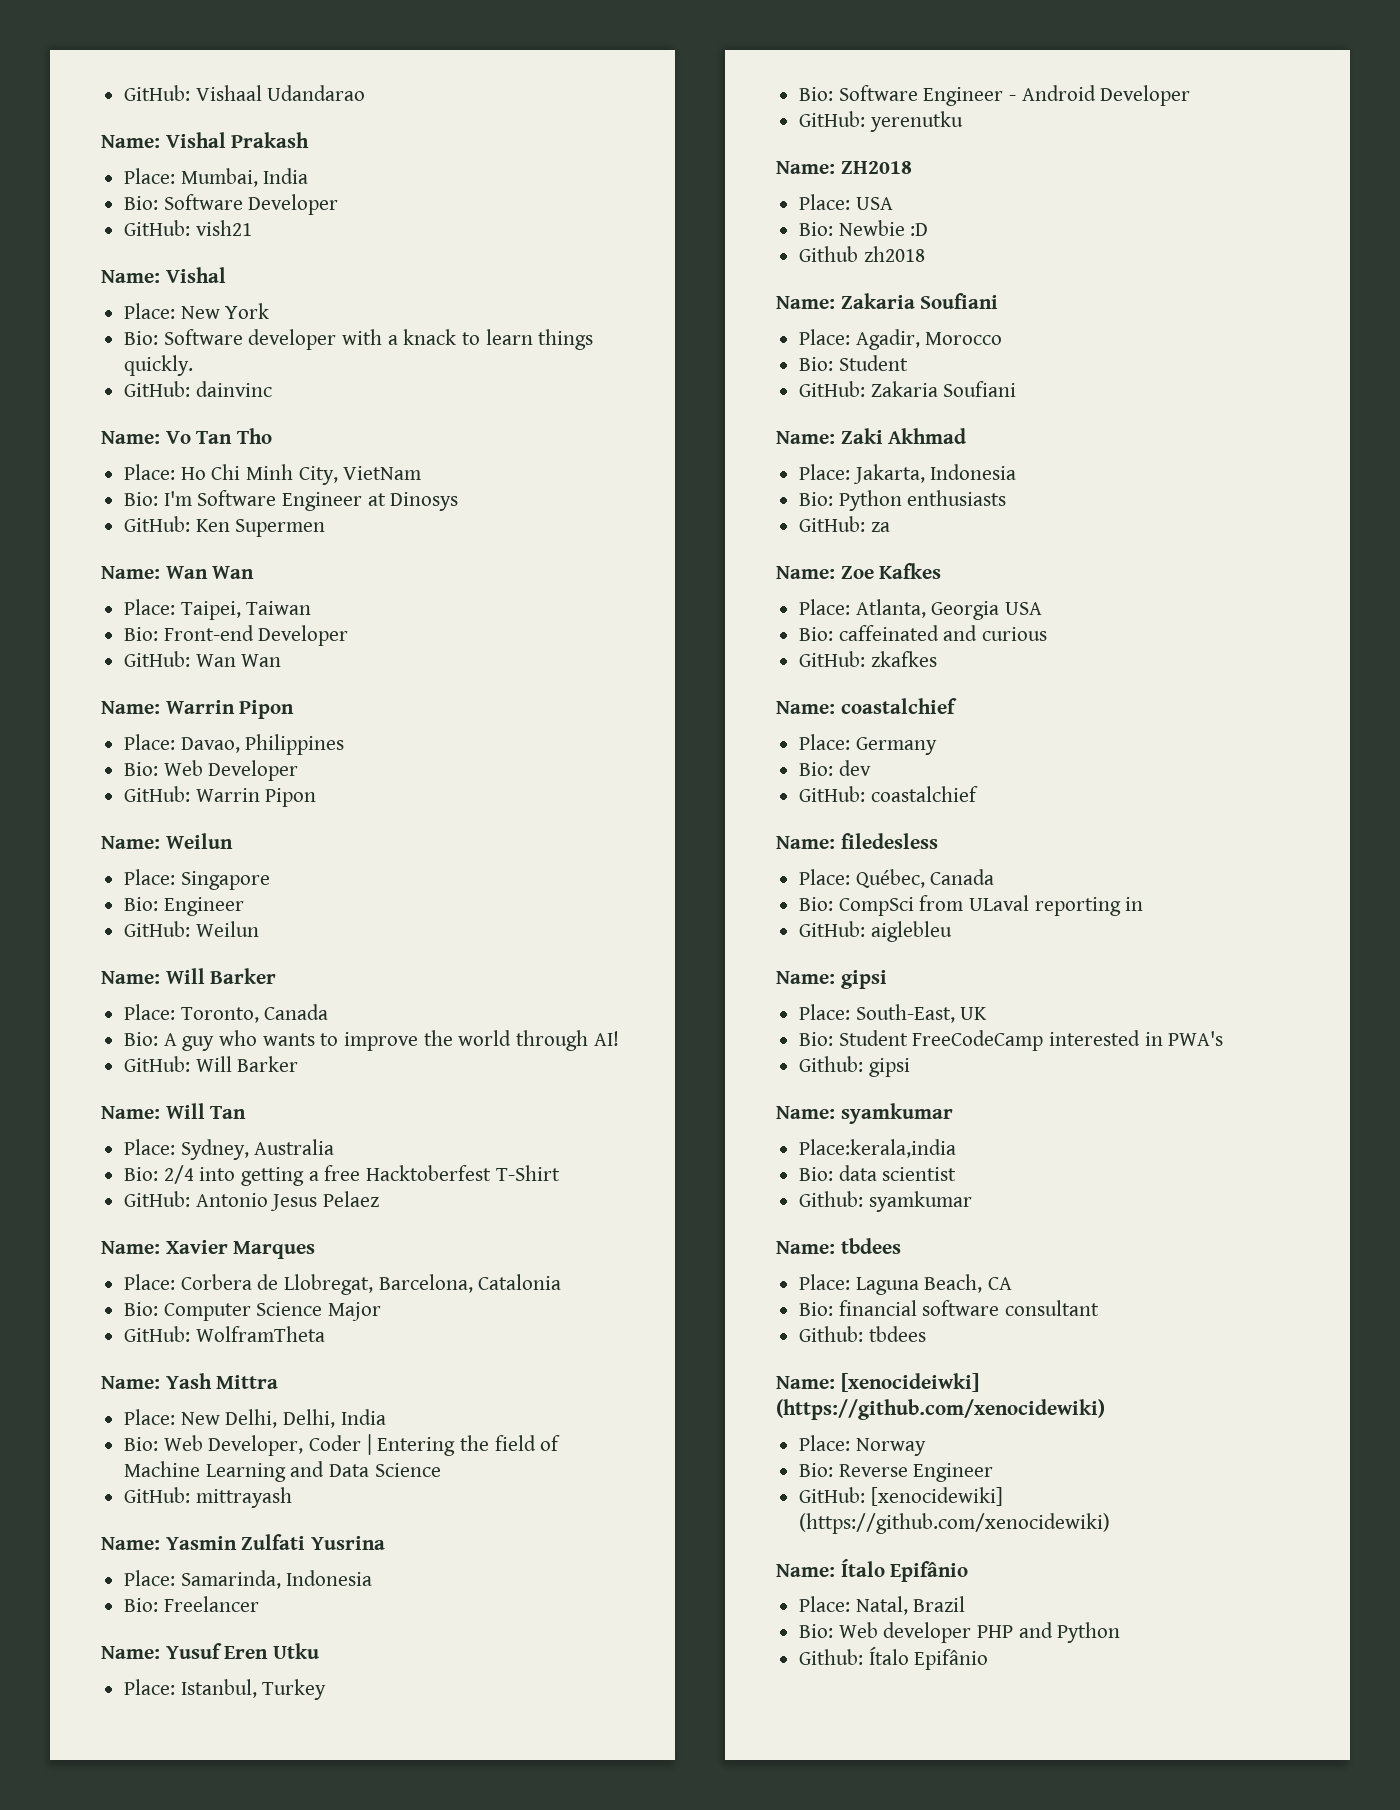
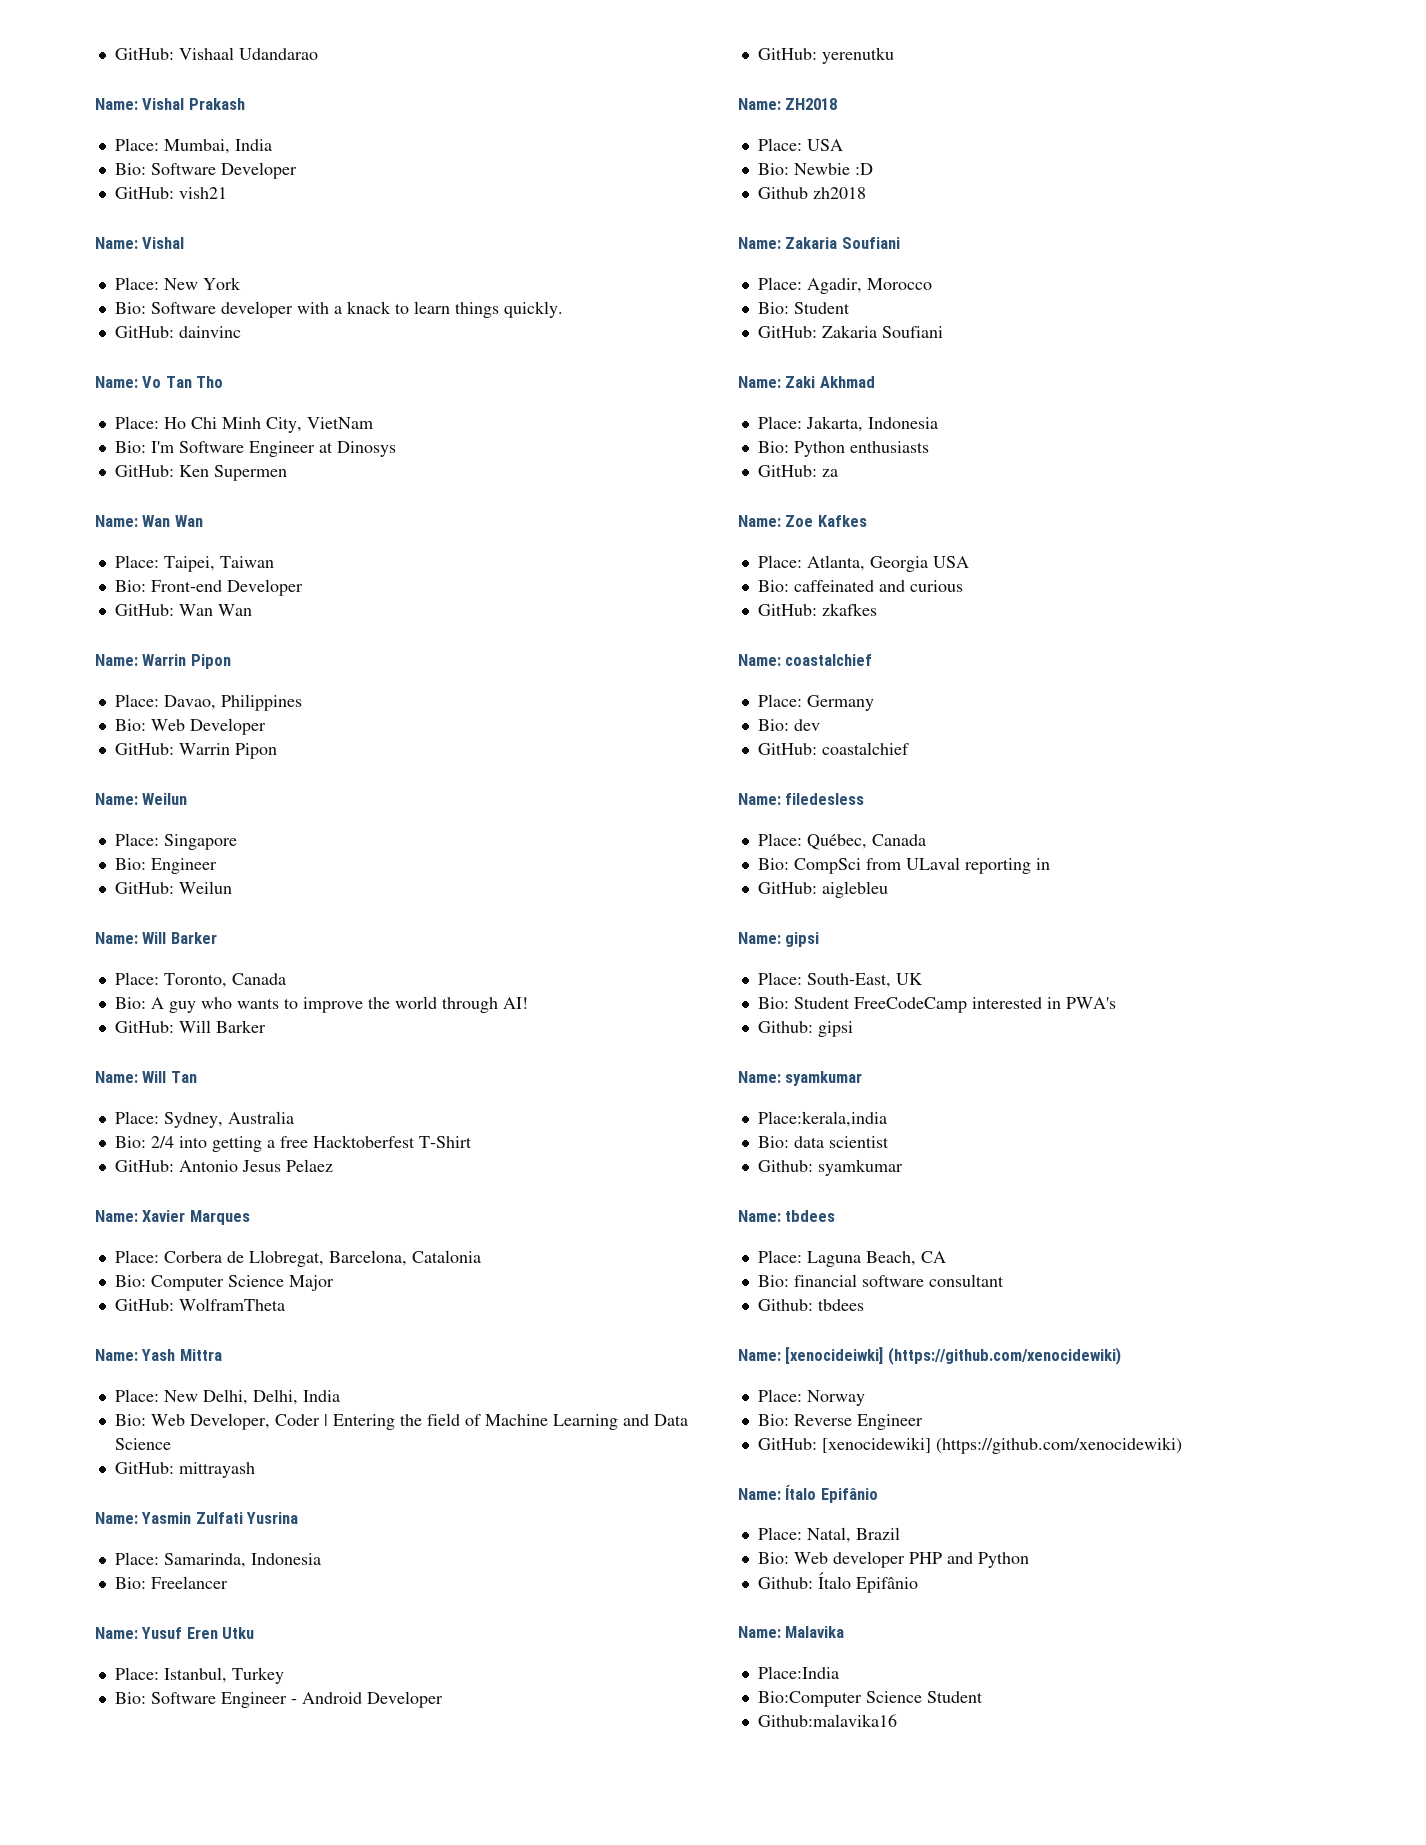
(989, 1659) none -> [738,1626,845,1638] [757,1666,839,1679] [757,1691,983,1707] [757,1714,897,1727] // Name: Malavika // Place:India // Bio:Computer Science Student // Github:malavika16

